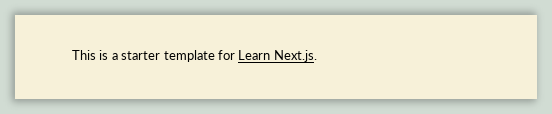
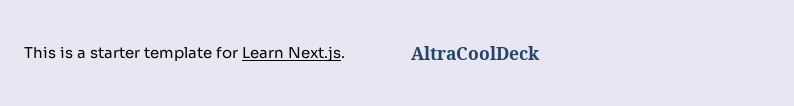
(317, 56) none -> [411,46,540,60] // AltraCoolDeck

